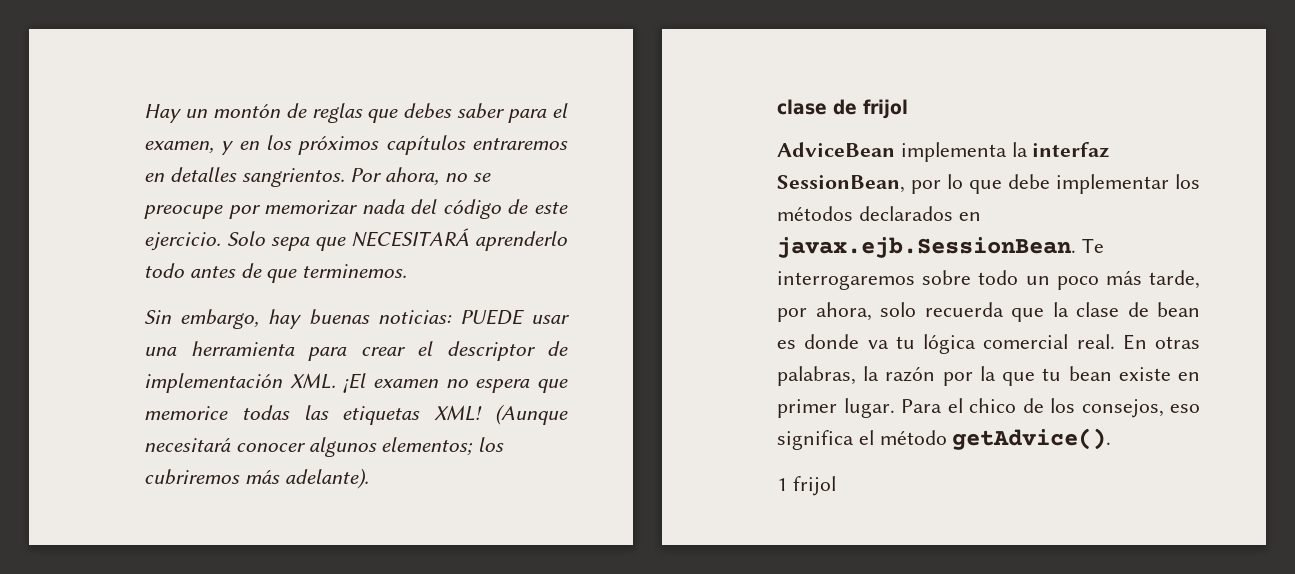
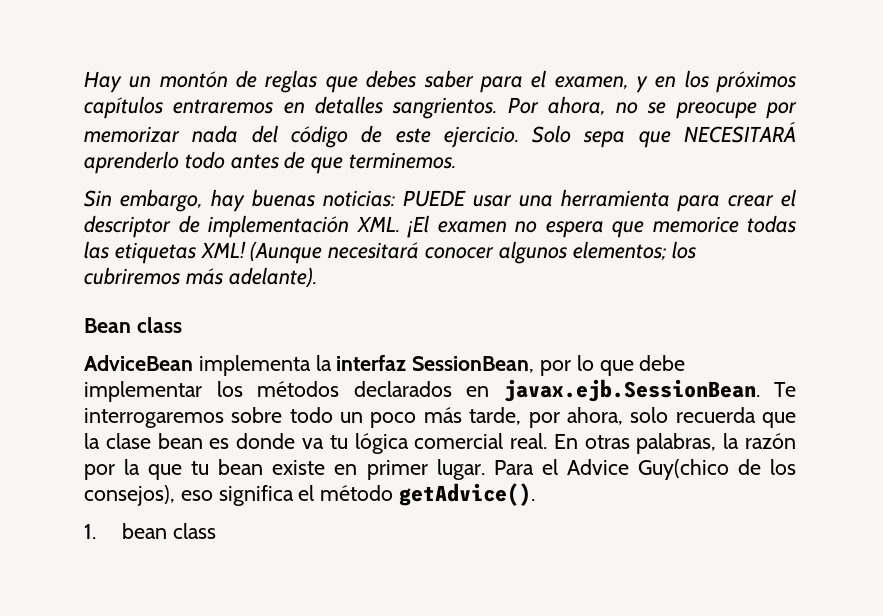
[777,99,908,119] clase de frijol -> [84,317,182,333] Bean class
[1127,302,1149,317] de -> (151, 441) none
[969,398,1016,413] chico -> [566,459,729,480] Advice Guy(chico
[1081,399,1164,418] consejos, -> [84,485,175,506] consejos),
[777,476,836,496] 1 frijol -> [84,523,217,539] 1. bean class

